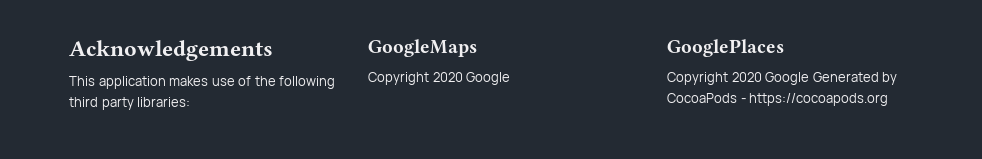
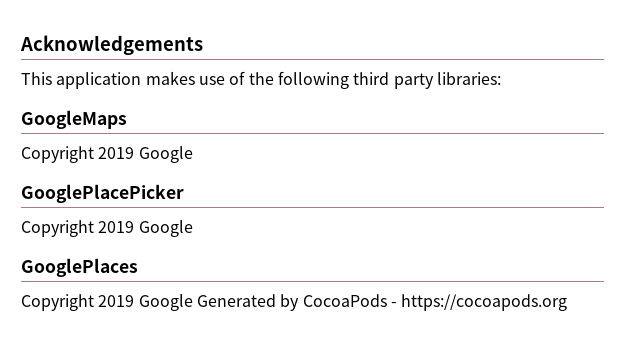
[432,72,463,82] 2020 -> [98,146,193,163] [21,184,184,203] [21,220,135,237] 2019 Google // GooglePlacePicker // Copyright 2019
[731,72,762,82] 2020 -> [98,295,135,307] 2019

